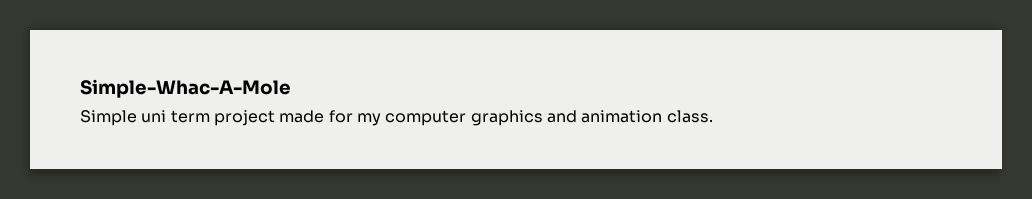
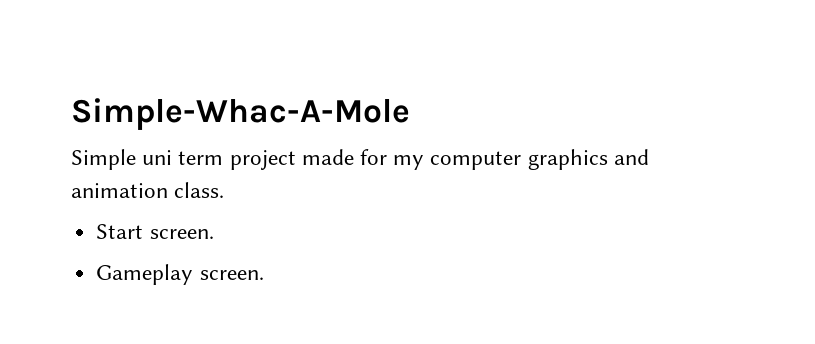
(713, 116) none -> [96,224,214,239] [96,264,264,285] // Start screen. // Gameplay screen.

